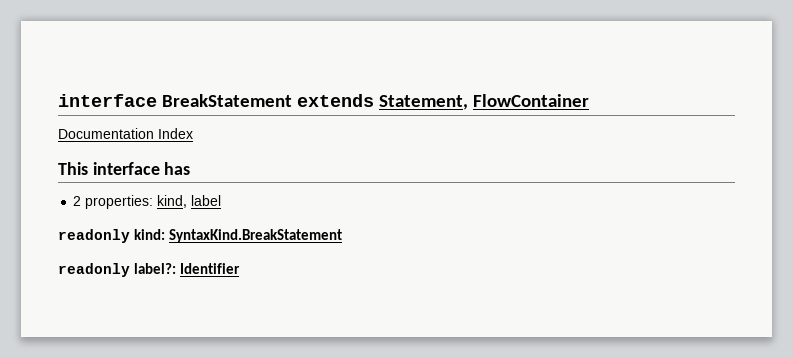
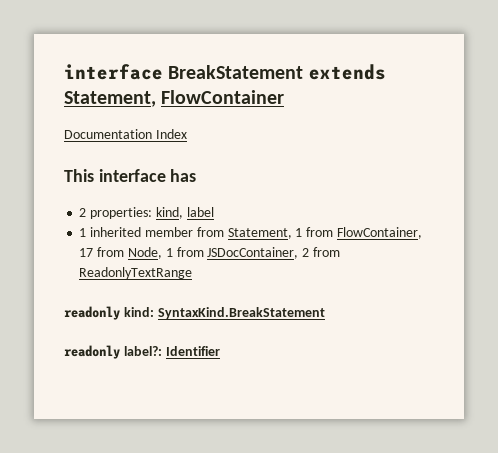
(222, 200) none -> [79,227,422,239] [79,247,340,259] [79,267,193,279] // 1 inherited member from Statement, 1 from FlowContainer, 17 from Node, 1 from JSDocContainer, 2 from ReadonlyTextRange

